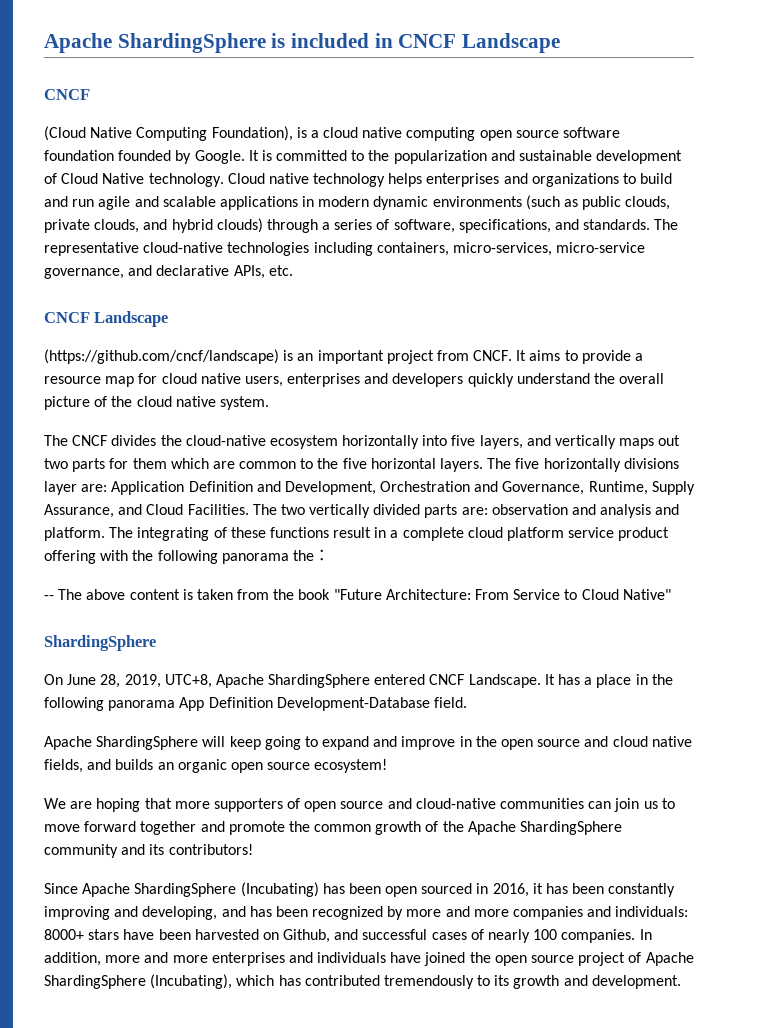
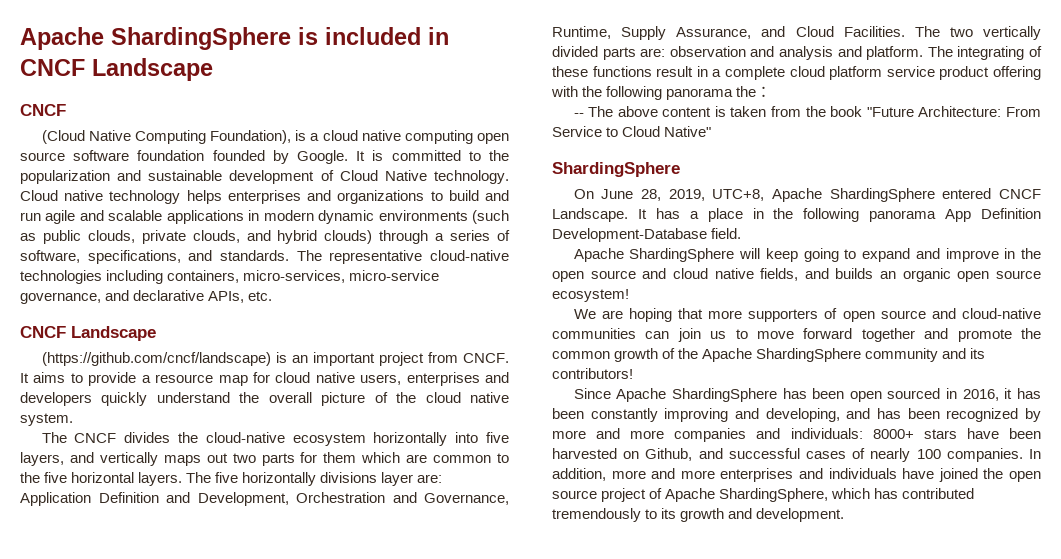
[240,882,319,897] (Incubating) -> (777, 395) none
[44,974,233,989] ShardingSphere (Incubating), -> [719,488,829,502] ShardingSphere,

